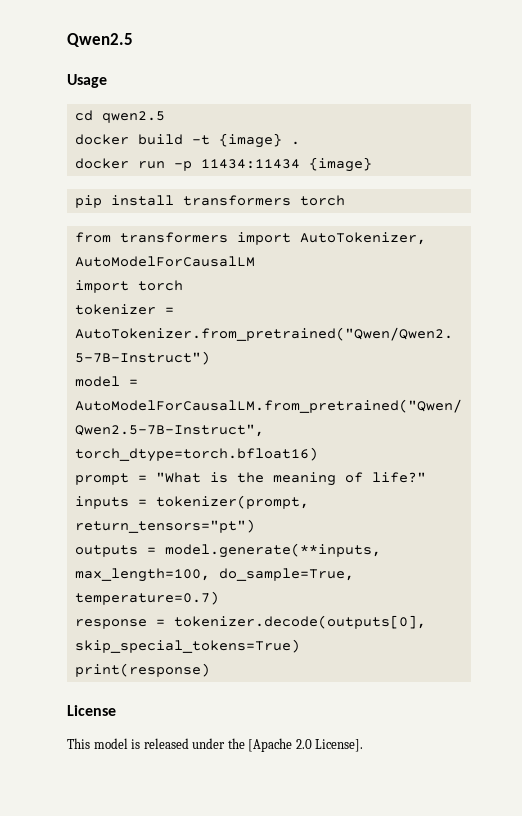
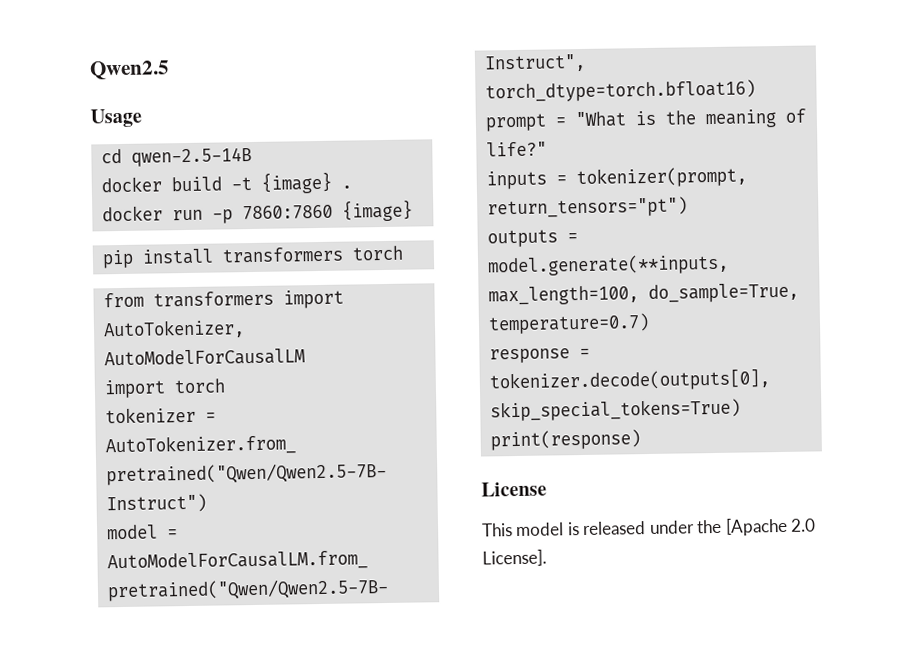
[101,111,165,123] qwen2.5 -> [130,147,252,167] qwen-2.5-14B
[200,159,300,169] 11434:11434 -> [241,204,333,220] 7860:7860

